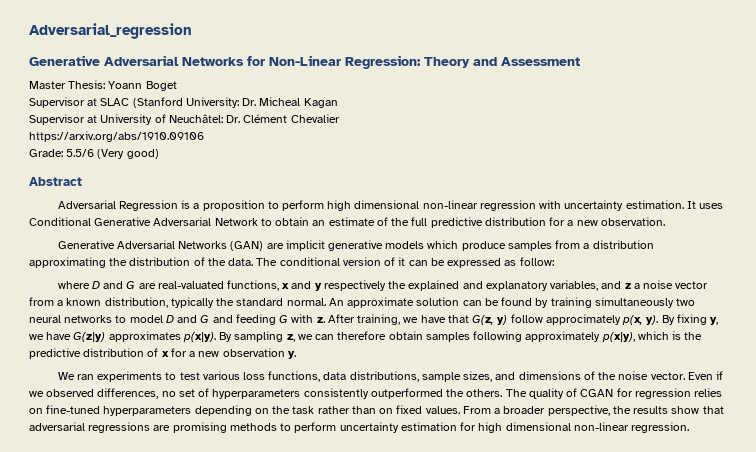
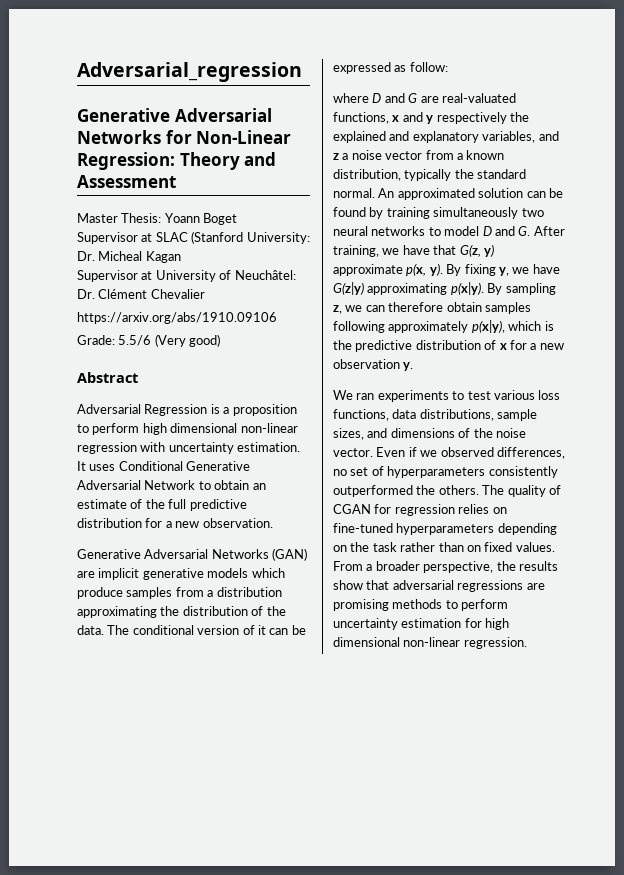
[347,297,415,308] approximate -> [397,188,475,200] approximated
[200,314,325,325] G and feeding G with z. -> [518,226,531,236] G.
[510,314,621,325] follow approcimately -> [333,264,403,276] approximate
[108,331,181,342] approximates -> [367,283,448,295] approximating

